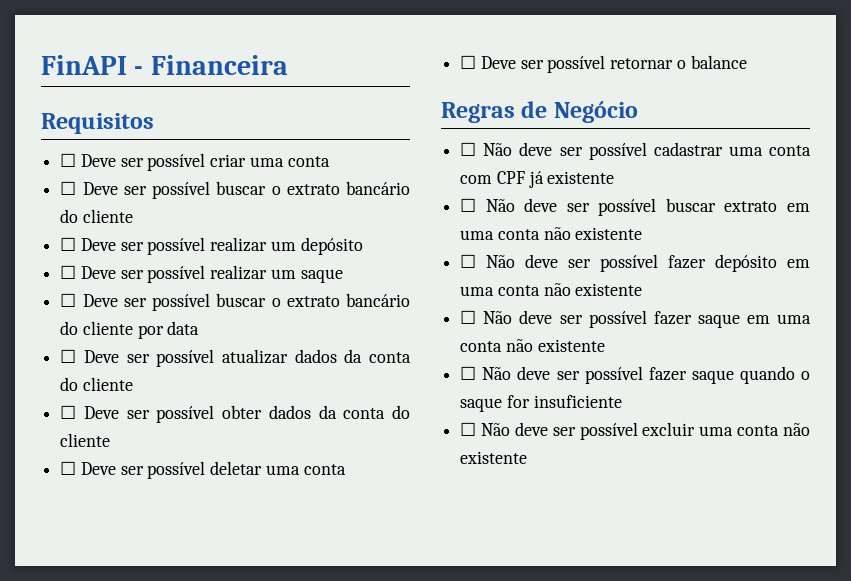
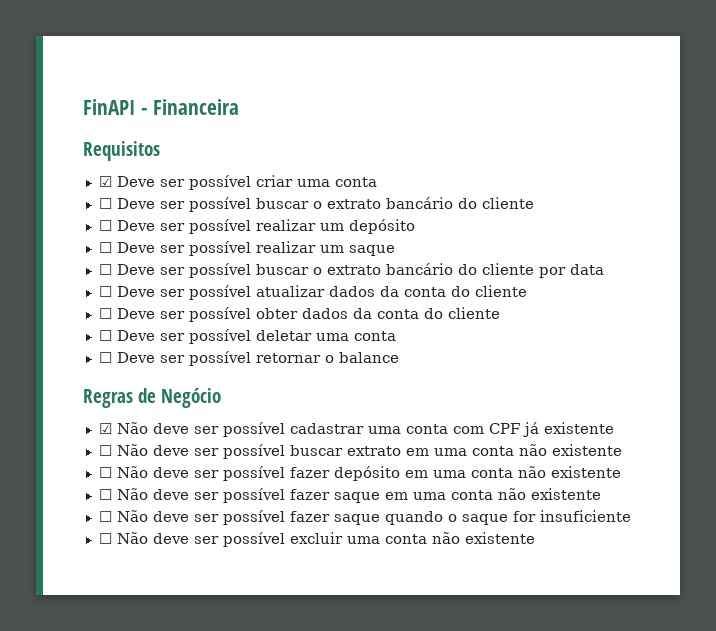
[60,153,77,167] ☐ -> [98,176,112,187] ☑
[460,142,477,156] ☐ -> [98,423,112,434] ☑

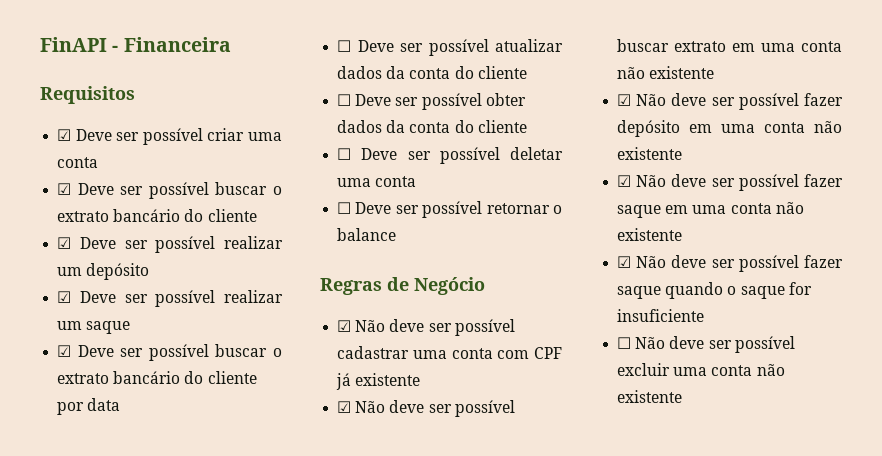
[98,198,112,209] ☐ -> [57,183,72,195] ☑
[98,220,112,231] ☐ -> [57,237,72,249] ☑
[98,242,112,253] ☐ -> [57,291,72,303] ☑
[98,264,112,275] ☐ -> [57,345,72,357] ☑
[98,445,112,456] ☐ -> [337,401,352,413] ☑
[98,467,112,478] ☐ -> [617,94,632,106] ☑
[98,489,112,500] ☐ -> [617,175,632,187] ☑
[98,511,112,522] ☐ -> [617,256,632,268] ☑

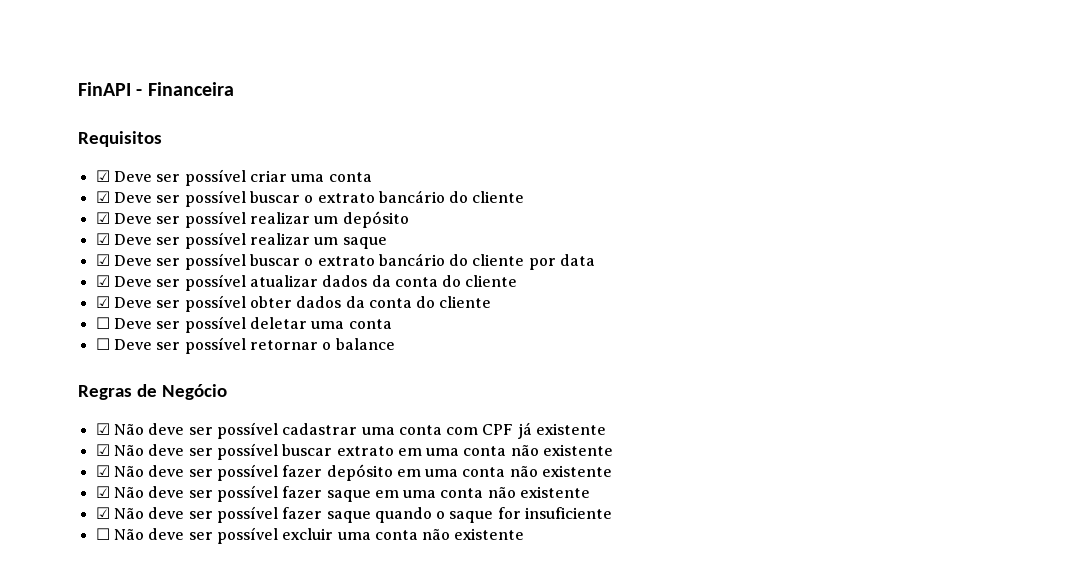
[337,40,352,52] ☐ -> [95,275,110,287] ☑
[337,94,352,106] ☐ -> [95,296,110,308] ☑

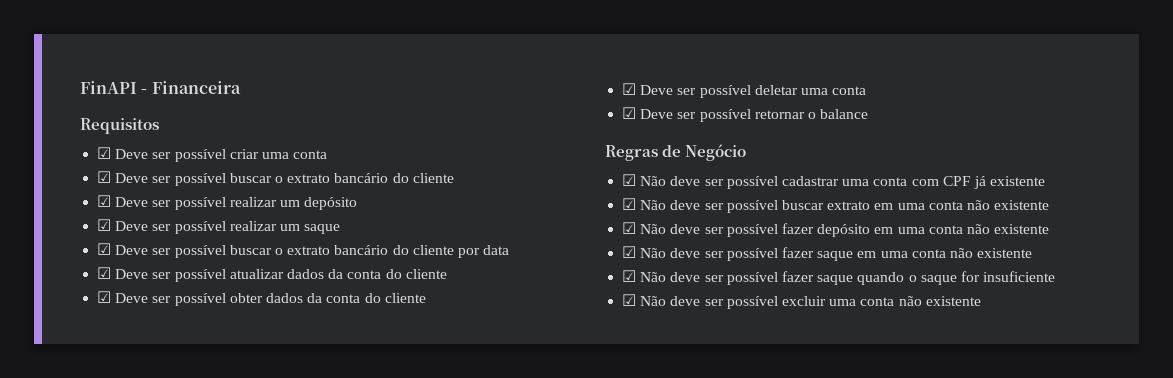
[95,317,110,329] ☐ -> [622,83,637,95] ☑
[95,338,110,350] ☐ -> [622,107,637,119] ☑
[95,528,110,540] ☐ -> [622,294,637,306] ☑

